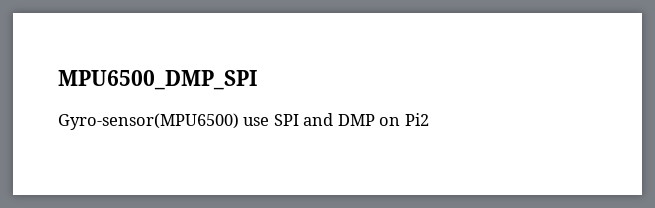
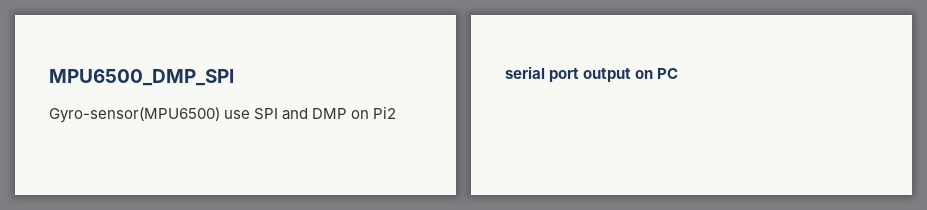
(429, 119) none -> [505,66,679,82] // serial port output on PC

